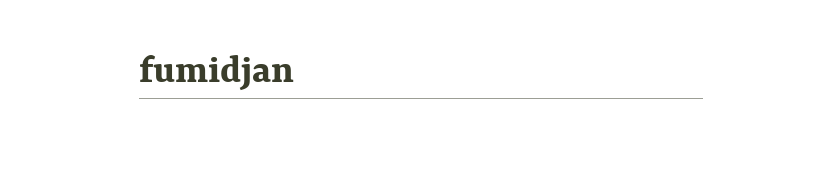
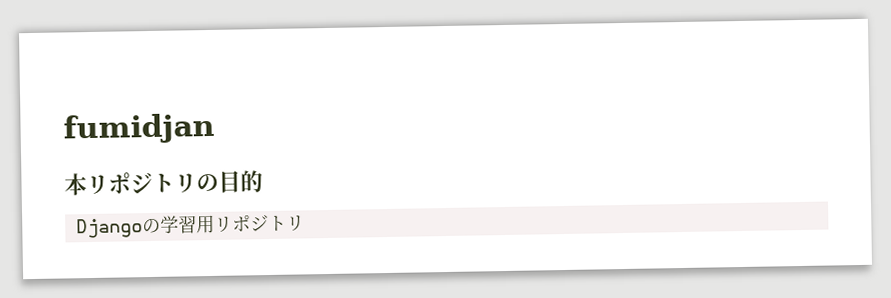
(294, 73) none -> [64,170,263,196] [76,214,306,239] // 本リポジトリの目的 // Djangoの学習用リポジトリ

